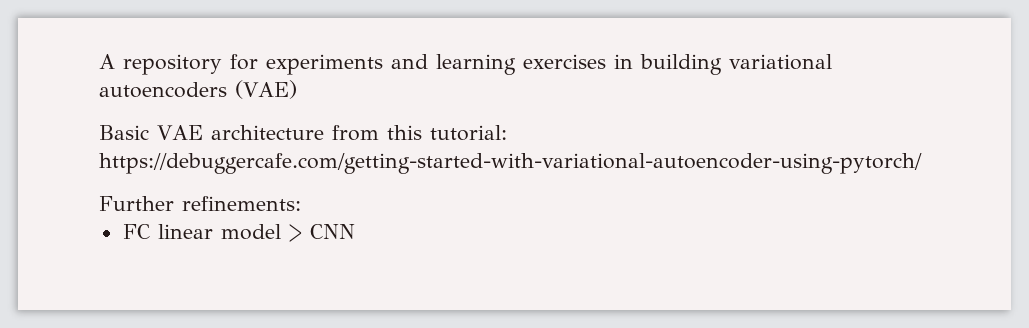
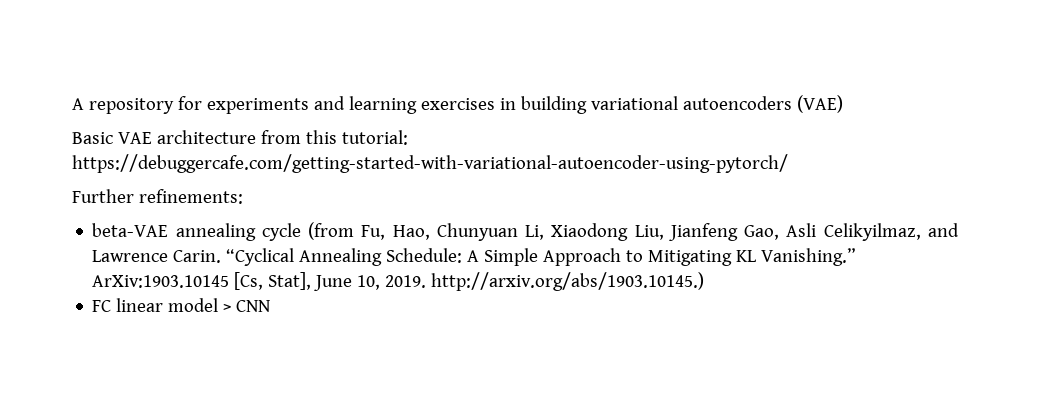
(301, 203) none -> [92,222,959,241] [92,248,857,266] [92,272,705,291] // beta-VAE annealing cycle (from Fu, Hao, Chunyuan Li, Xiaodong Liu, Jianfeng Gao, Asli Celikyilmaz, and Lawrence Carin. “Cyclical Annealing Schedule: A Simple Approach to Mitigating KL Vanishing.” ArXiv:1903.10145 [Cs, Stat], June 10, 2019. http://arxiv.org/abs/1903.10145.)

